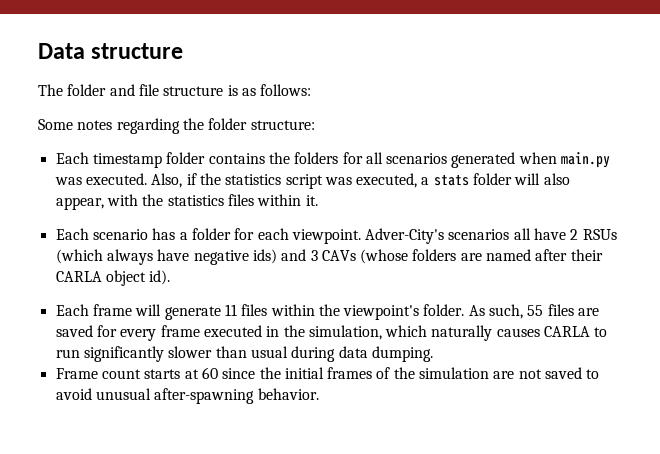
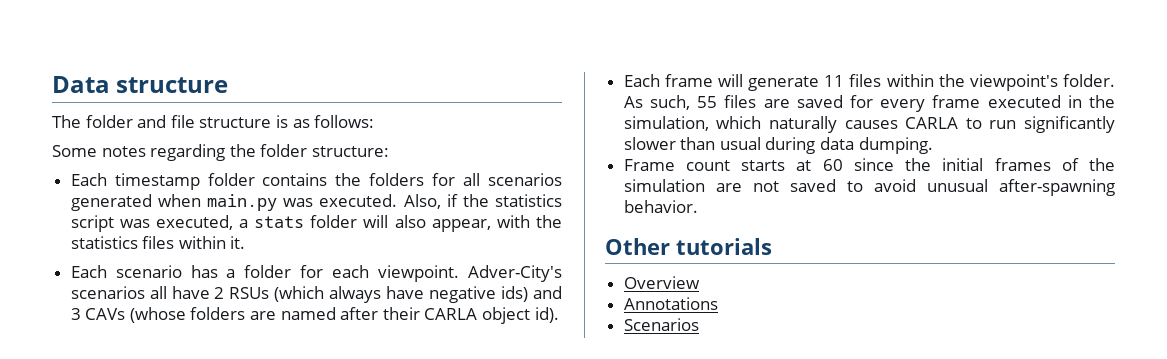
(319, 394) none -> [605,238,772,255] [623,276,700,289] [623,297,718,310] [623,318,699,331] // Other tutorials // Overview // Annotations // Scenarios

